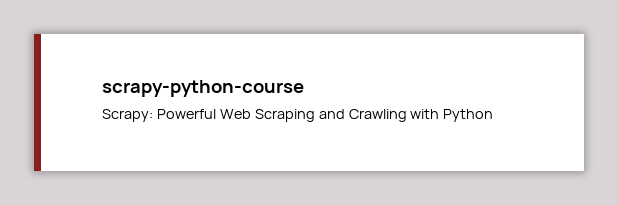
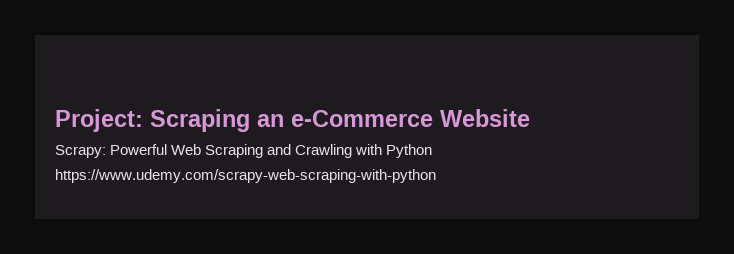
[102,80,304,97] scrapy-python-course -> [55,109,530,132] Project: Scraping an e-Commerce Website
(494, 115) none -> [55,169,436,183] // https://www.udemy.com/scrapy-web-scraping-with-python

